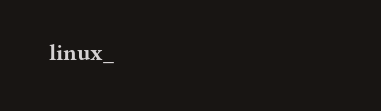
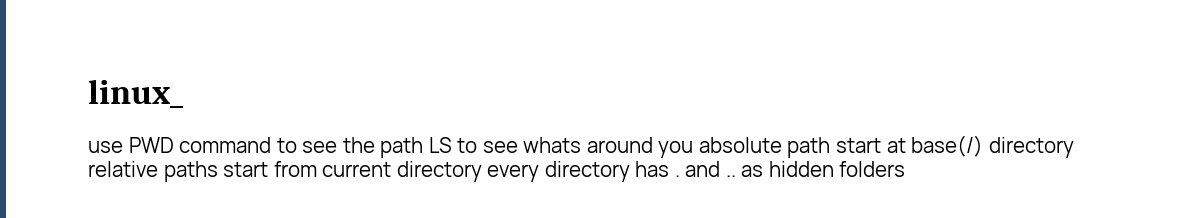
(114, 54) none -> [88,135,1074,158] [88,161,906,182] // use PWD command to see the path LS to see whats around you absolute path start at base(/) directory relative paths start from current directory every directory has . and .. as hidden folders

